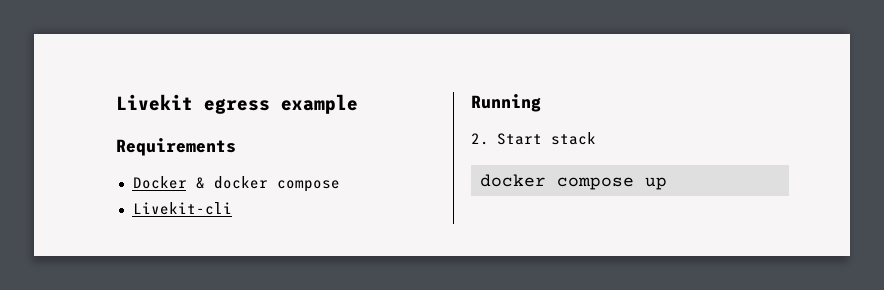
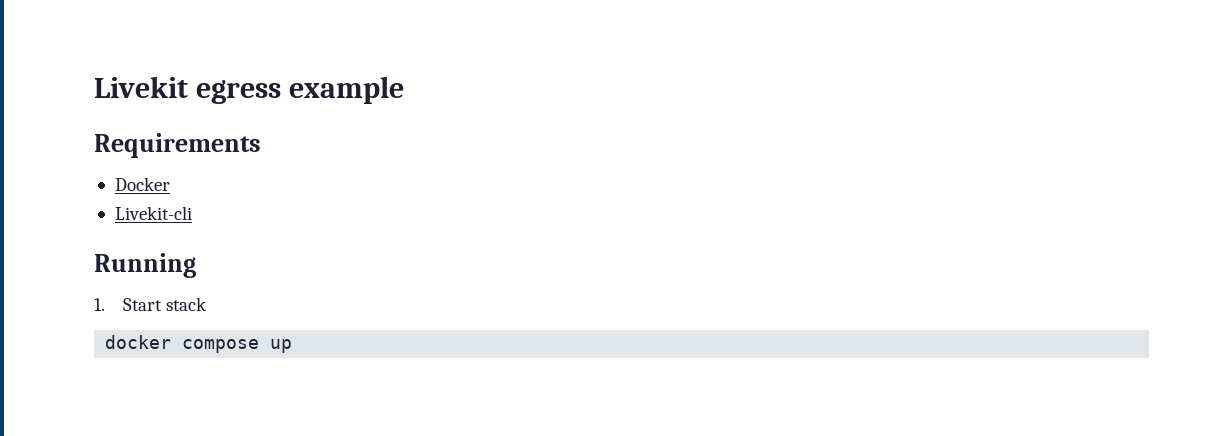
[195,176,340,192] & docker compose -> (170, 184) none
[471,133,489,145] 2. -> [94,298,105,311] 1.

